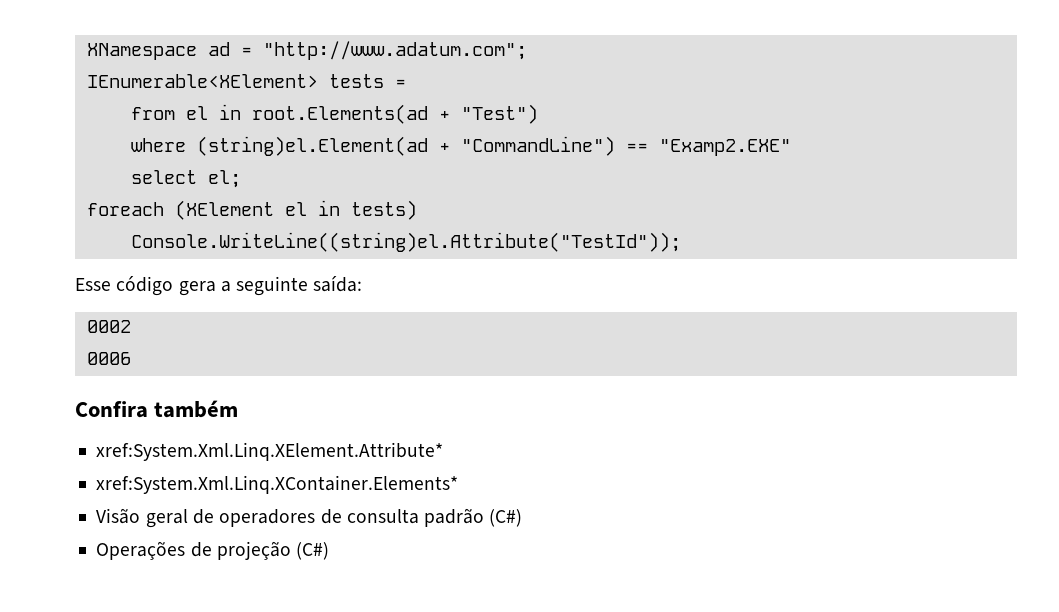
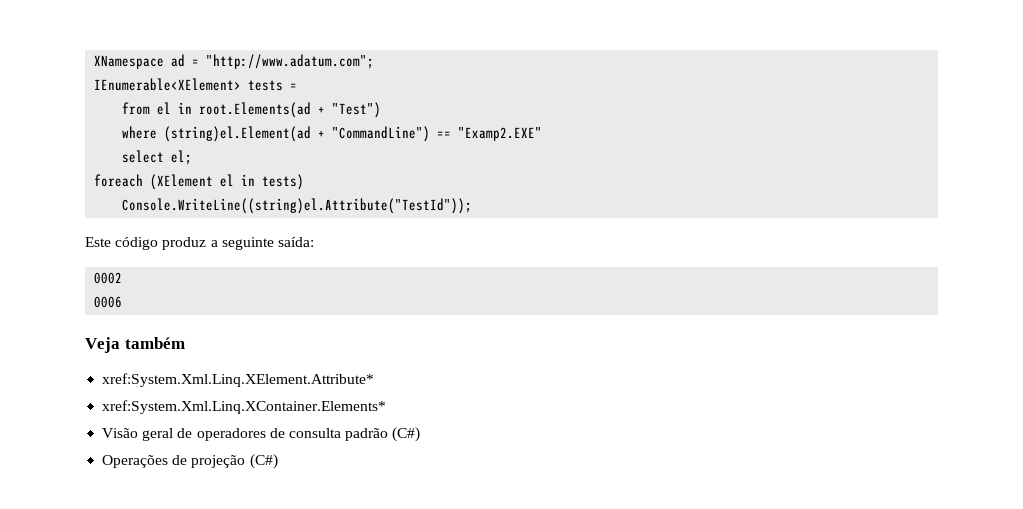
[75,276,216,296] Esse código gera -> [85,237,207,250] Este código produz
[75,401,148,418] Confira -> [85,337,120,353] Veja

